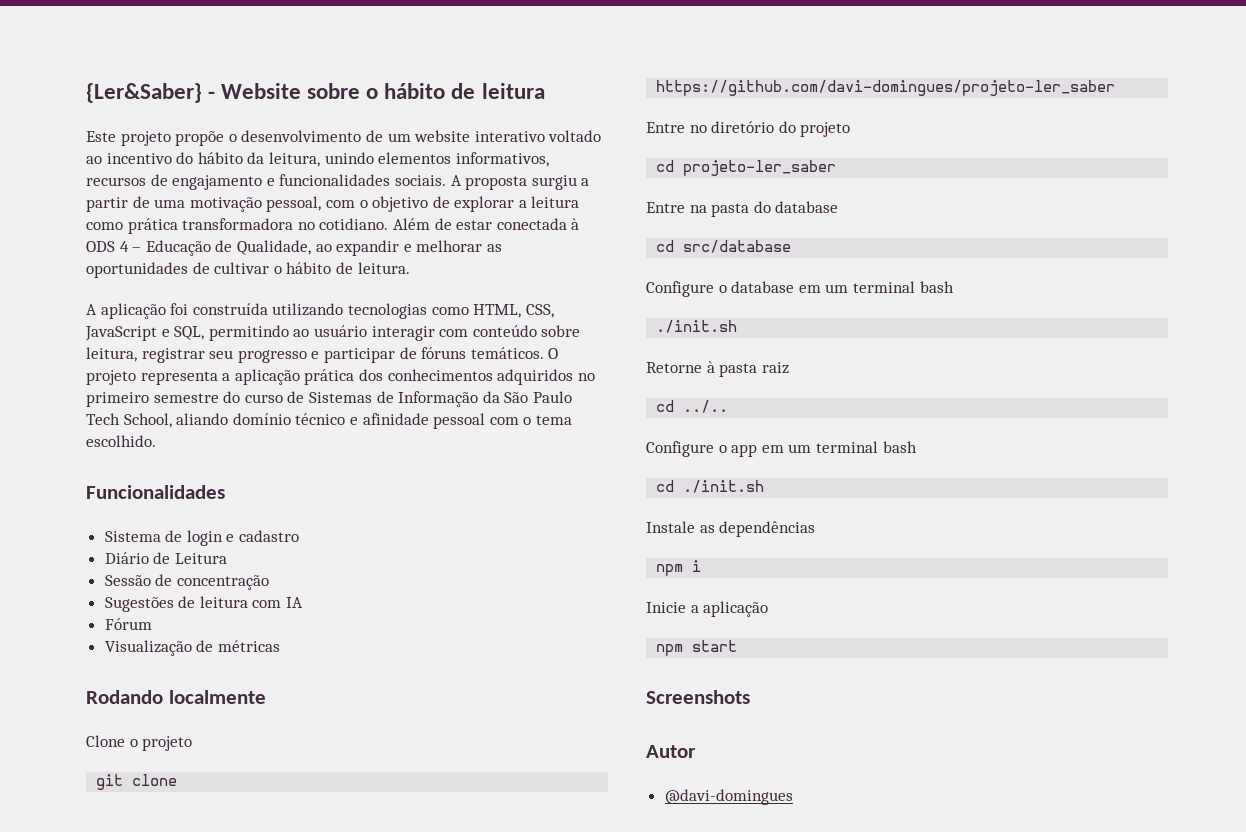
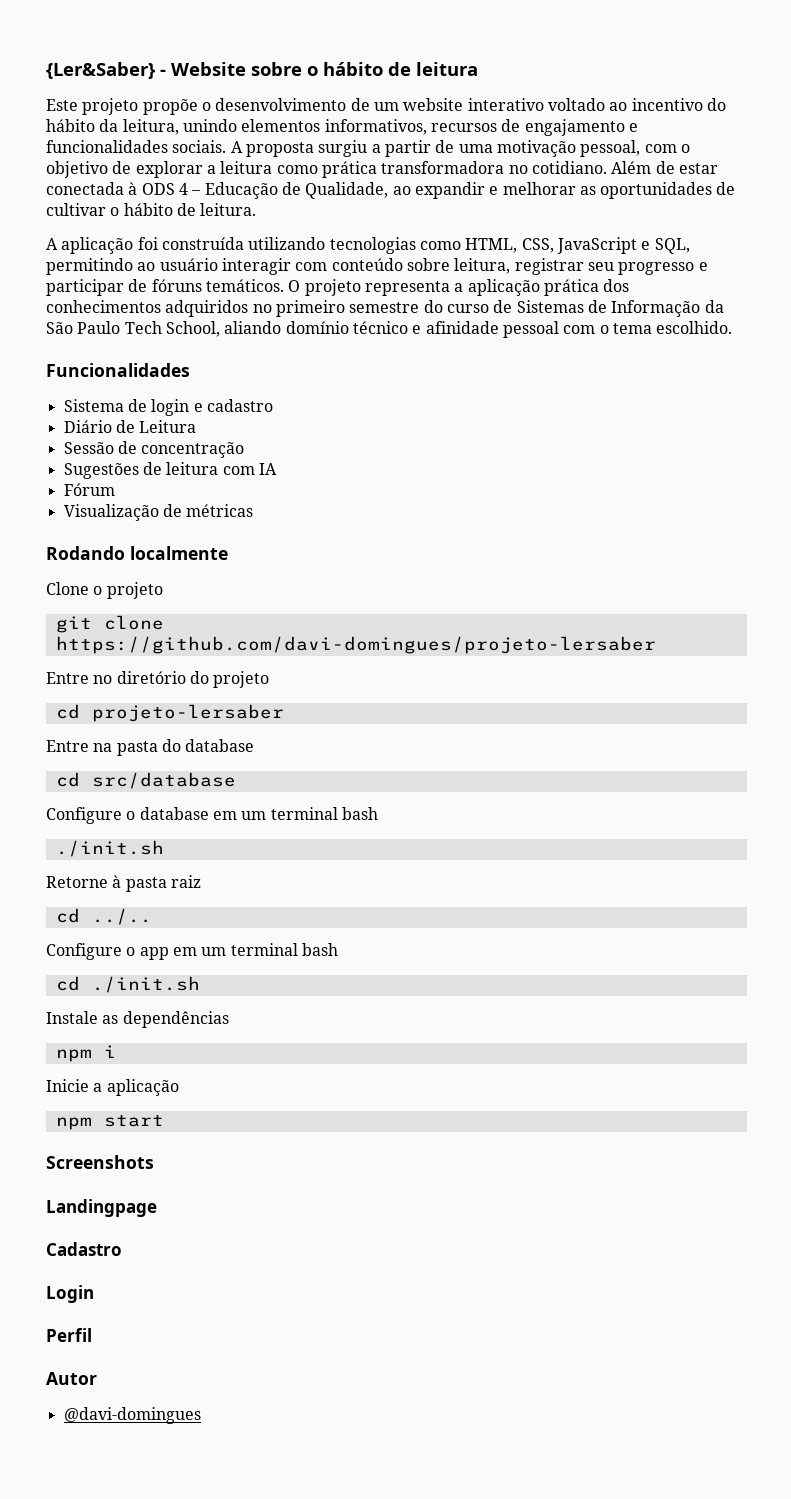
[656,80,1116,96] https://github.com/davi-domingues/projeto-ler_saber -> [55,636,656,654] https://github.com/davi-domingues/projeto-lersaber
[683,160,837,176] projeto-ler_saber -> [91,704,284,722] projeto-lersaber
(750, 697) none -> [46,1199,157,1217] [46,1242,122,1256] [46,1285,94,1303] [46,1328,92,1342] // Landingpage // Cadastro // Login // Perfil

